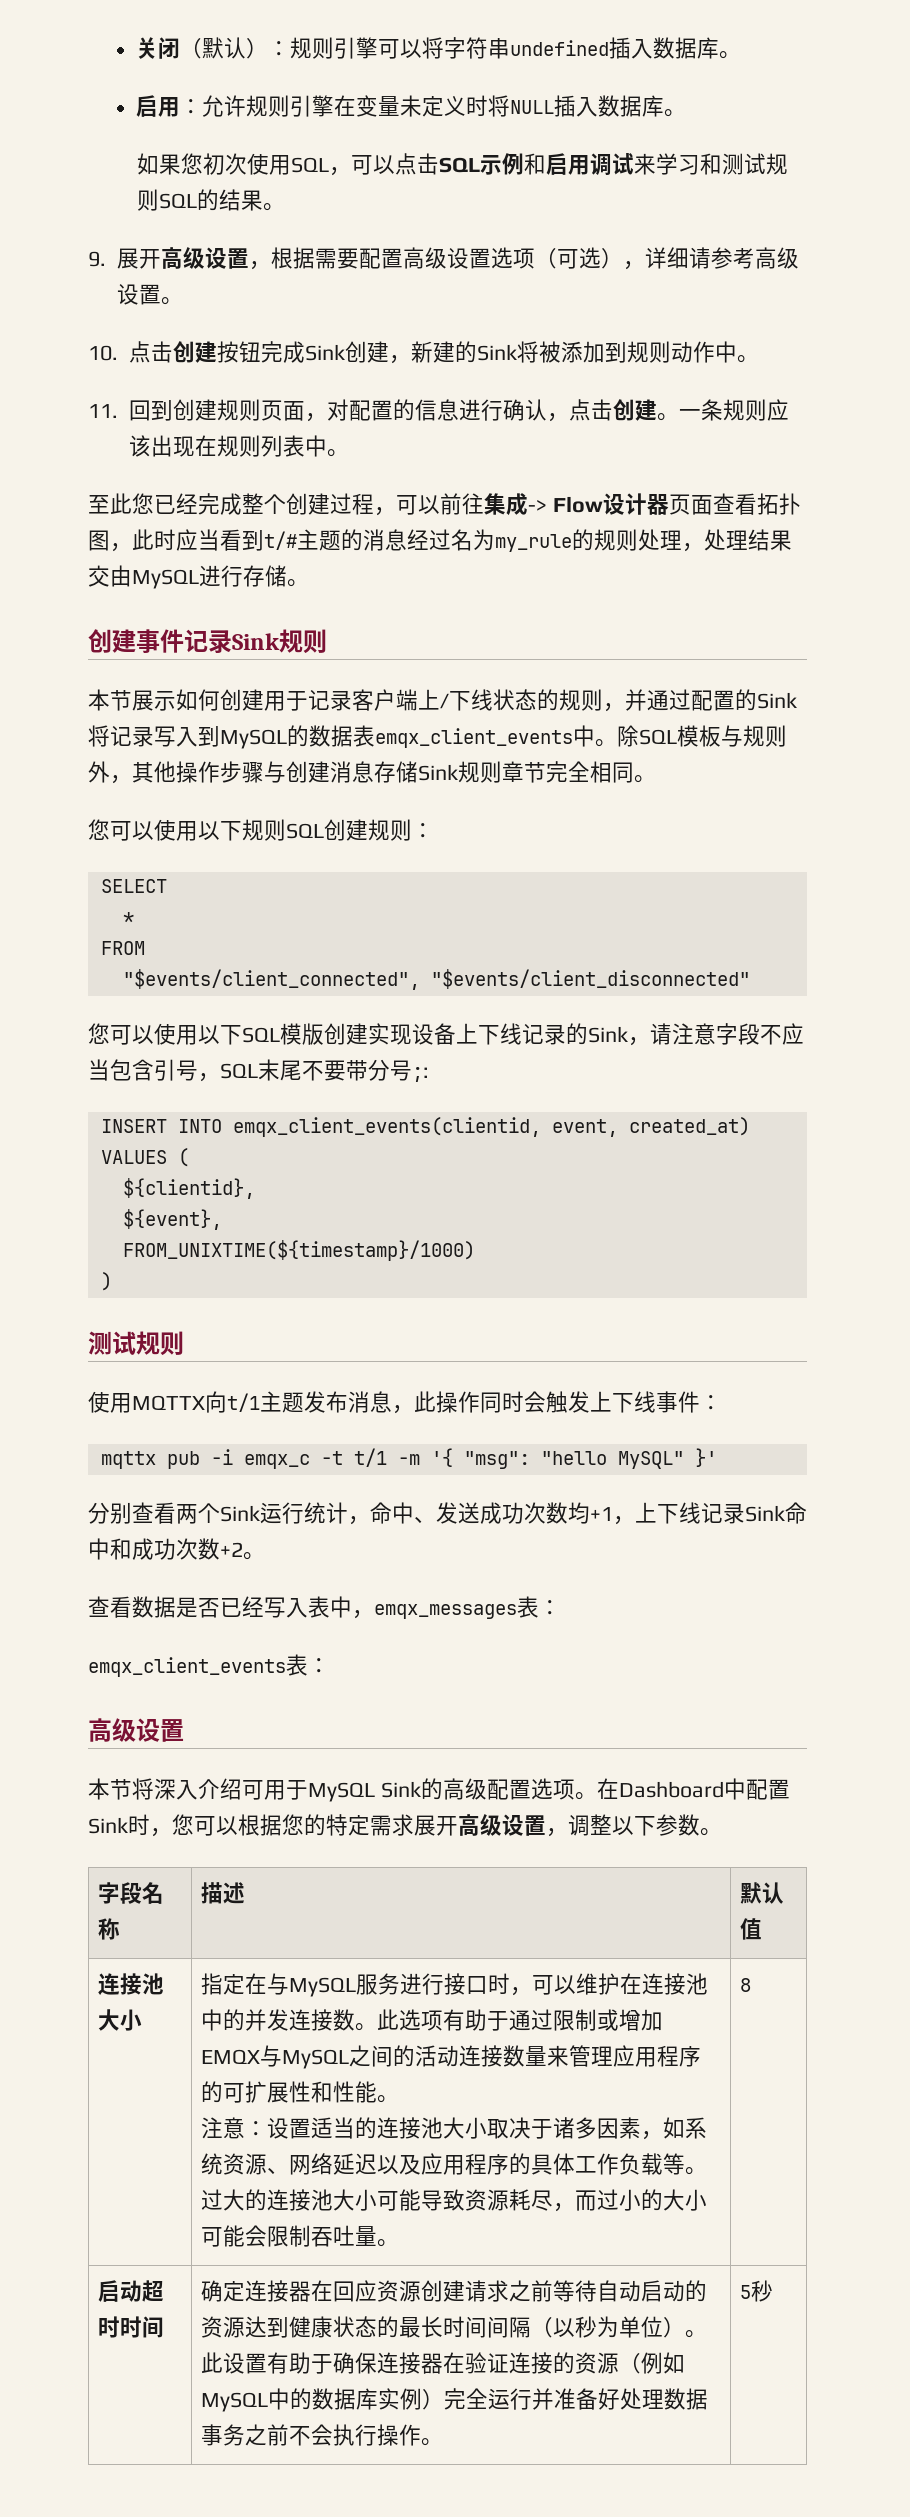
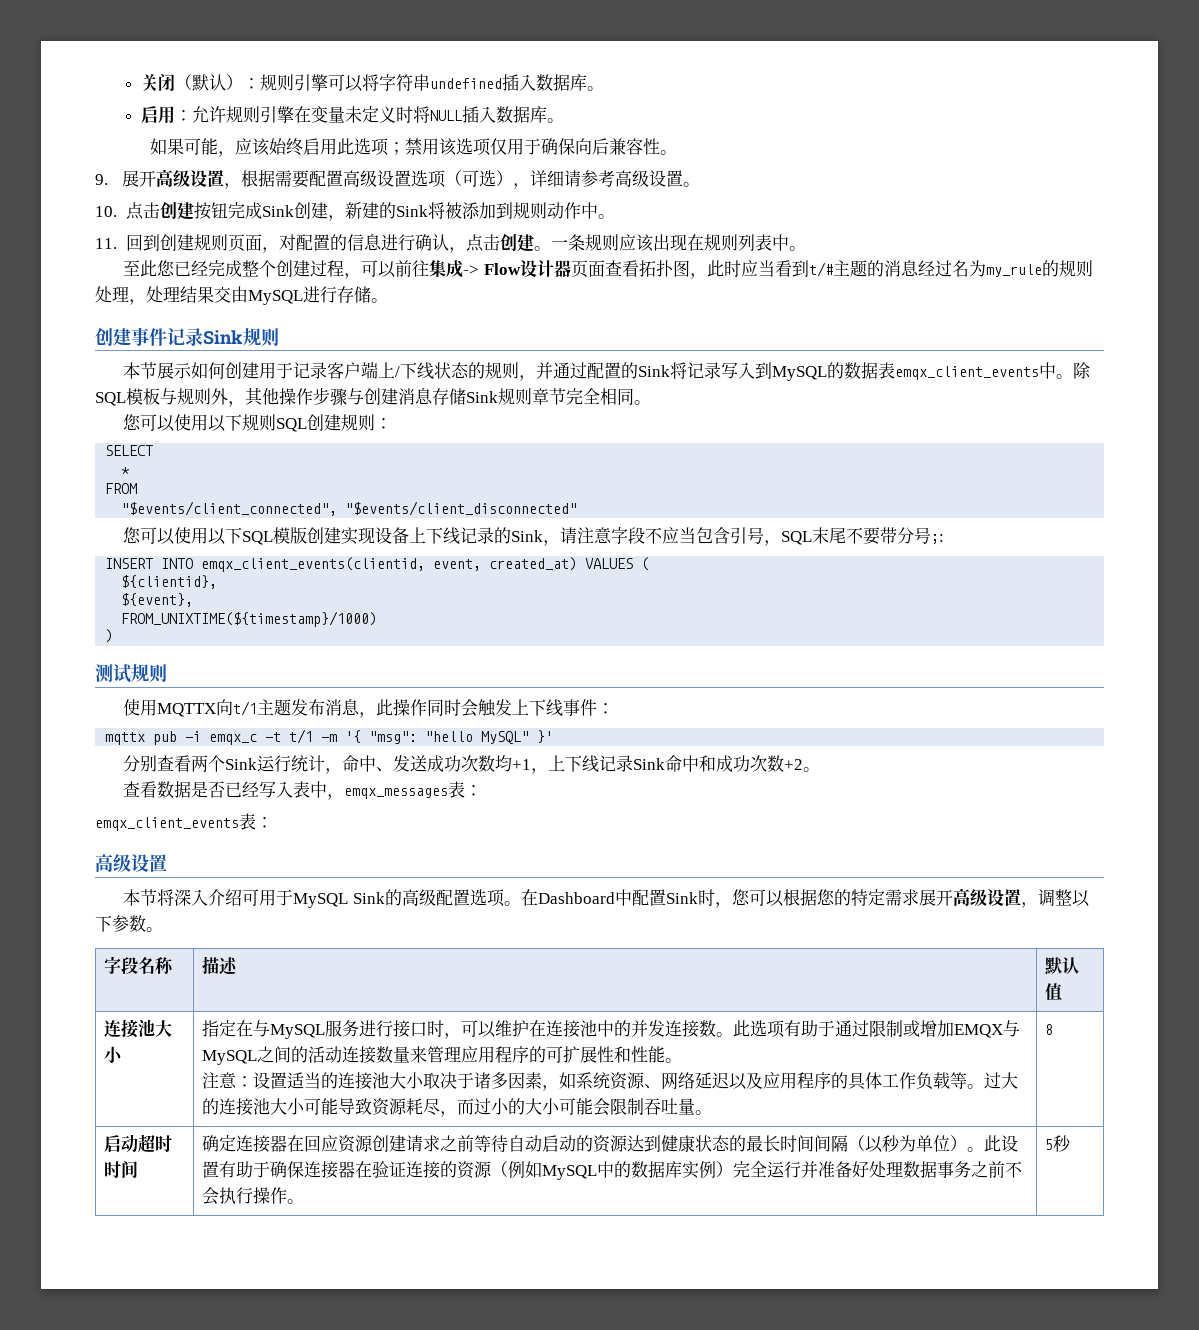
[180,153,788,176] [136,189,263,211] 您初次使用SQL，可以点击SQL示例和启用调试来学习和测试规则SQL的结果 -> [183,138,660,157] 可能，应该始终启用此选项；禁用该选项仅用于确保向后兼容性

